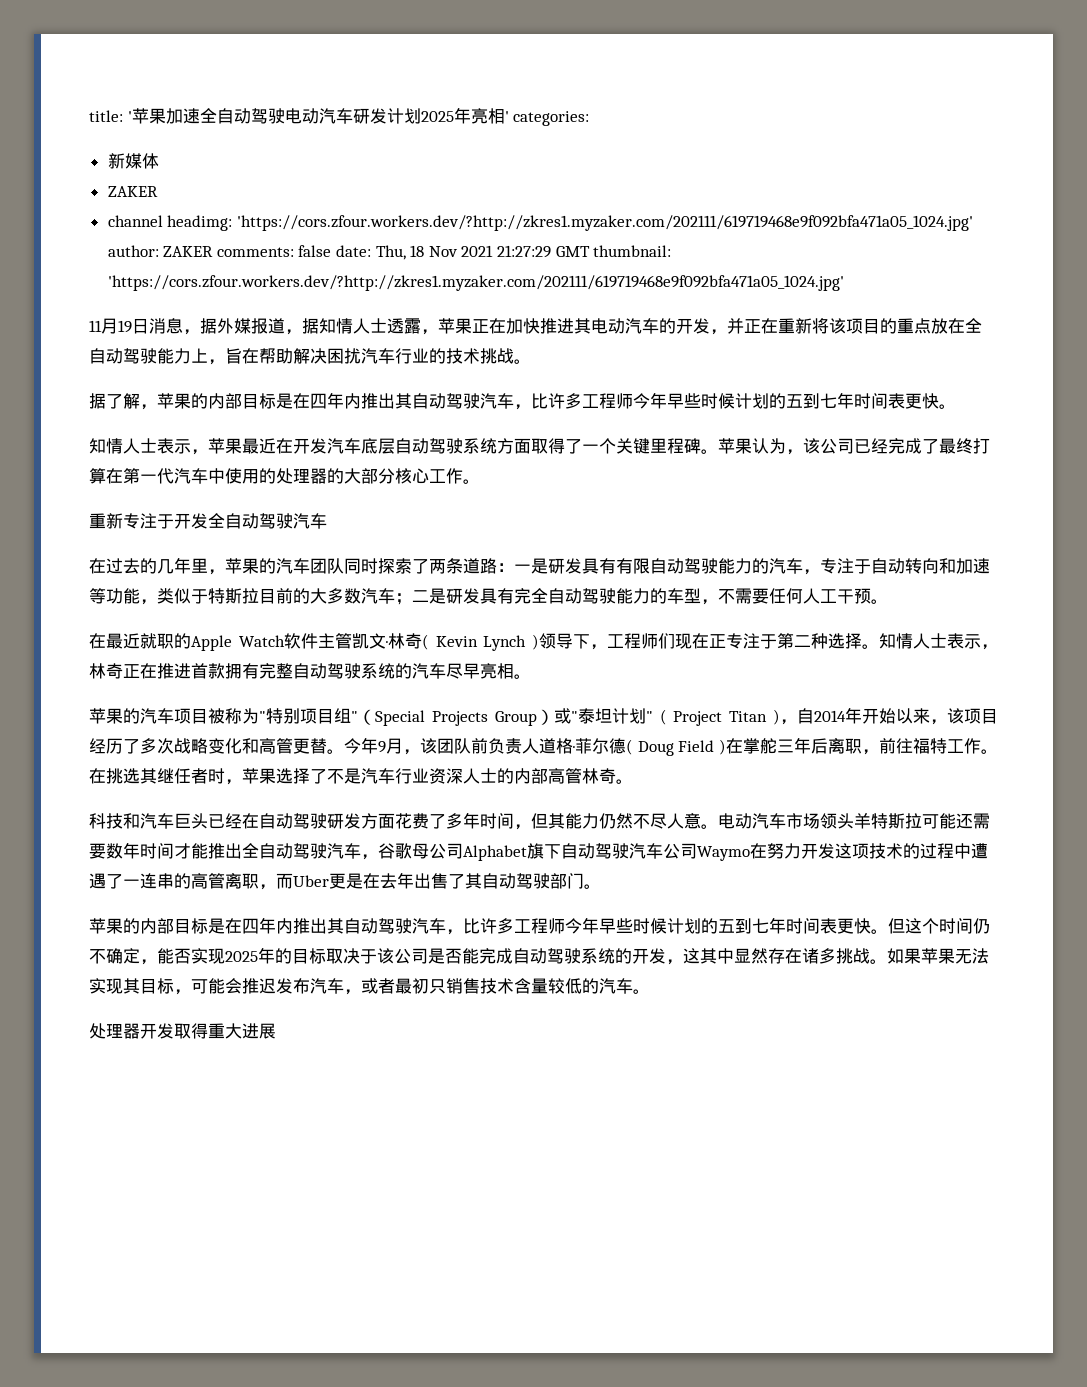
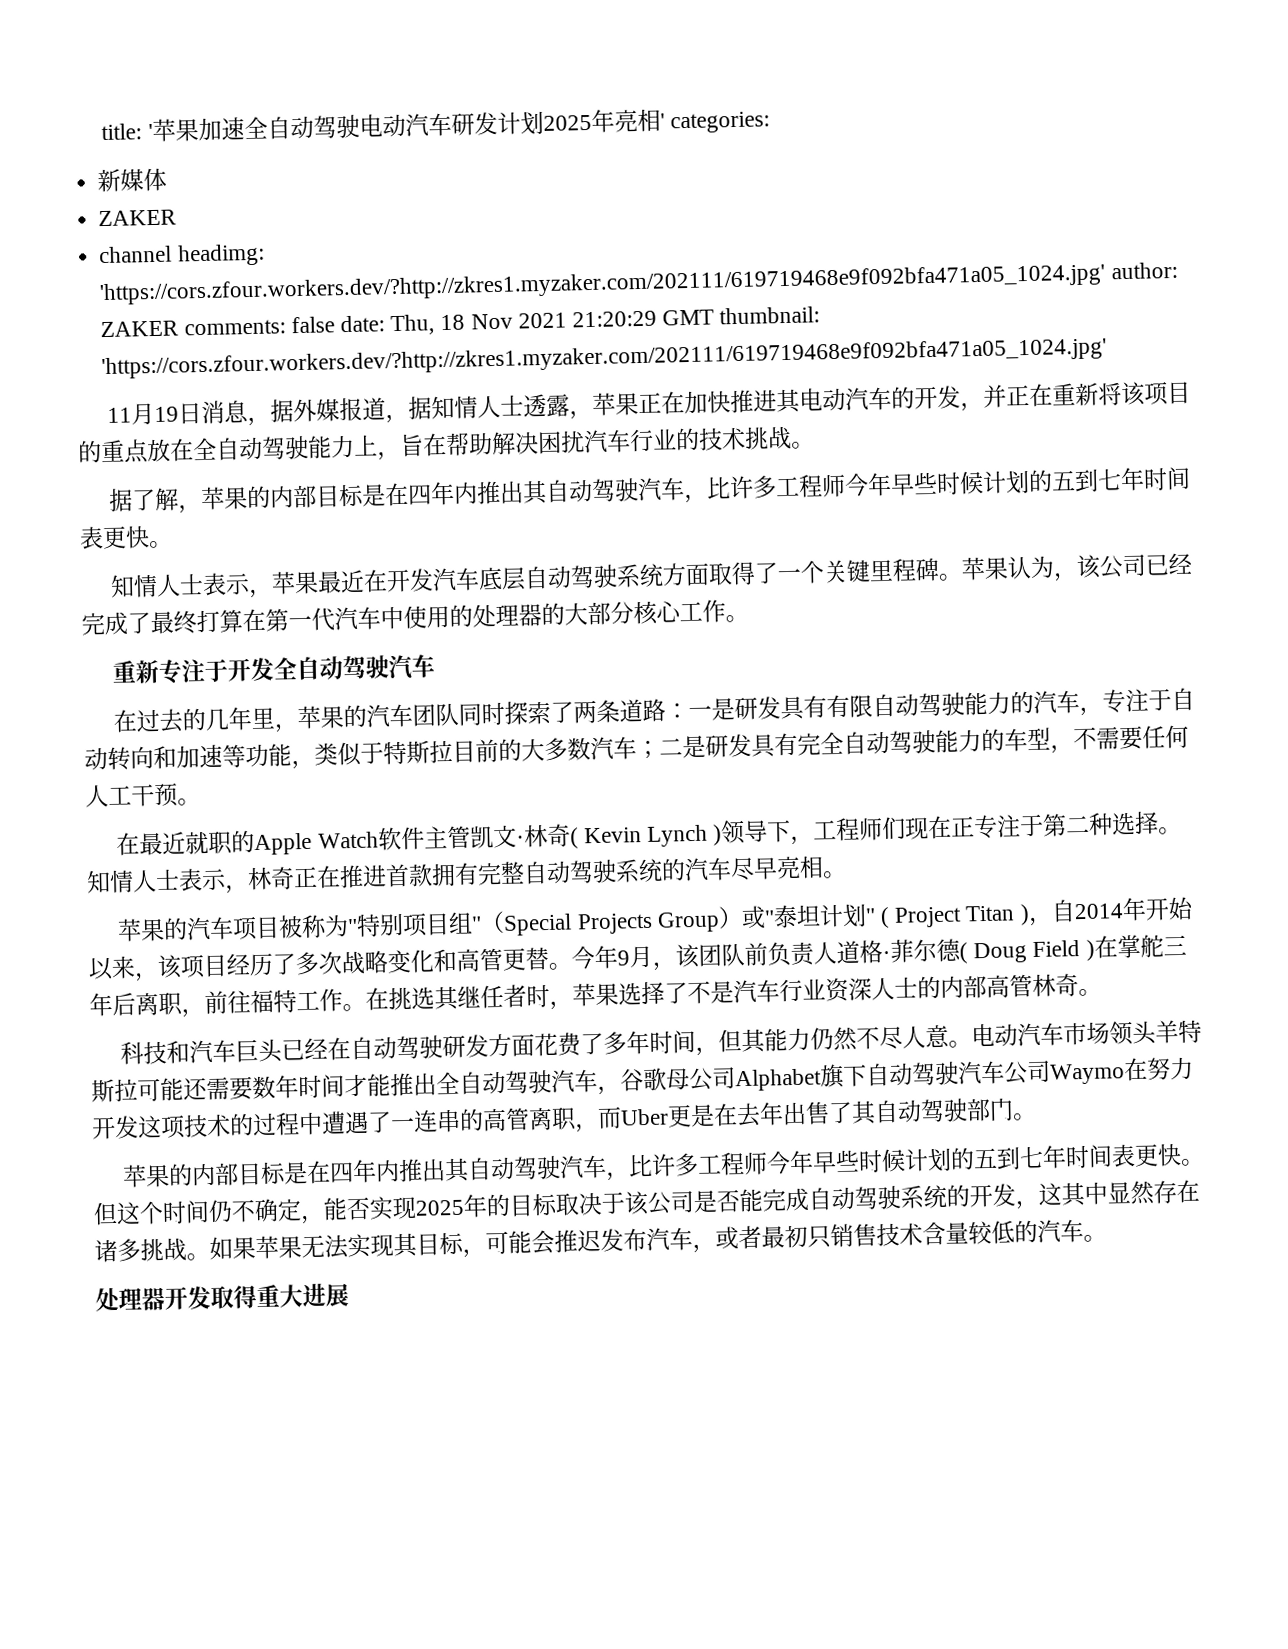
[497,245,552,258] 21:27:29 -> [571,310,657,328] 21:20:29

